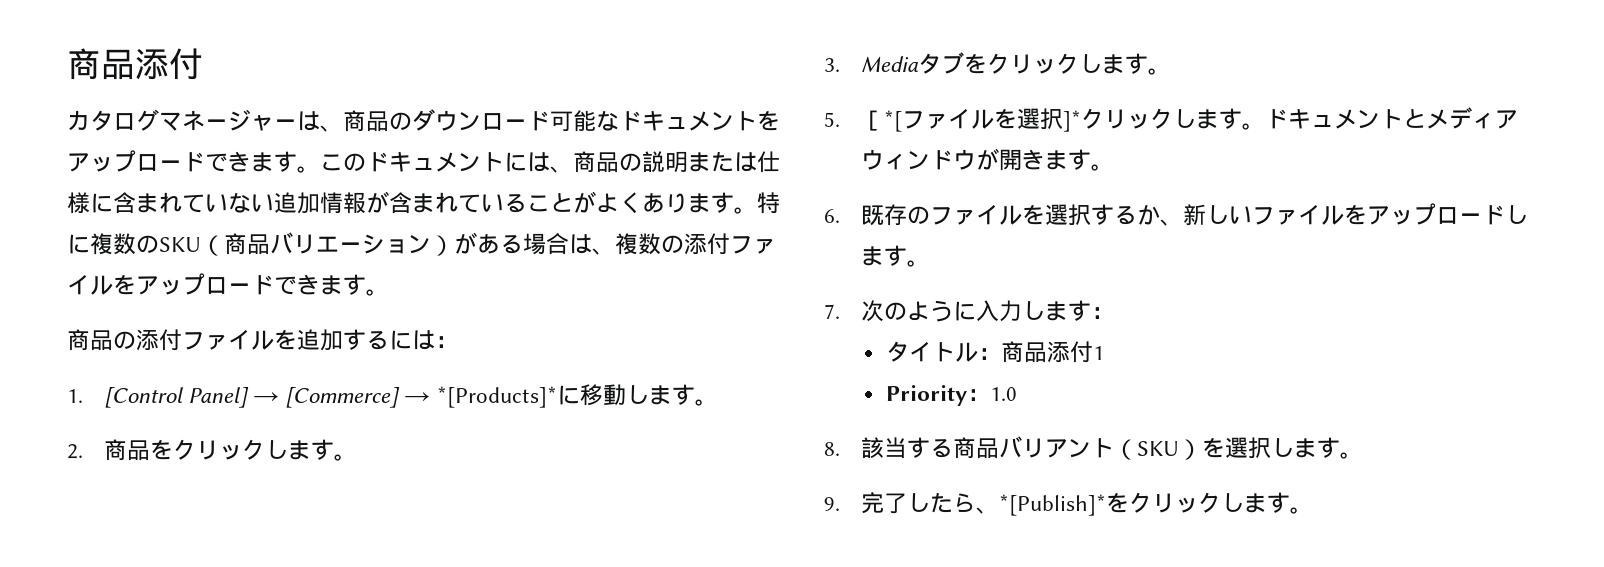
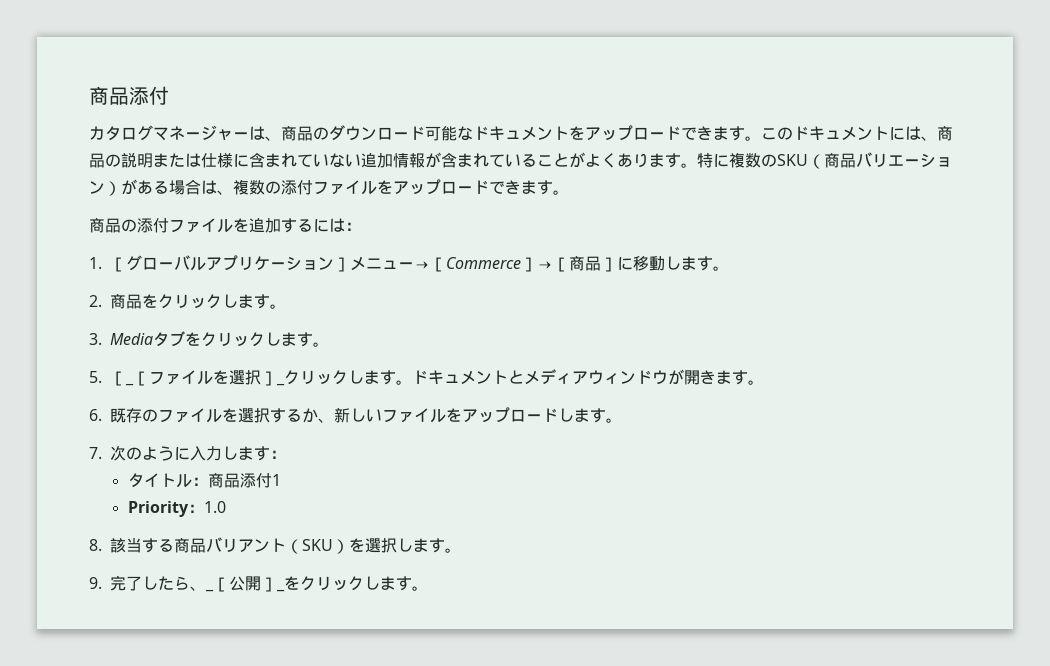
[103,386,557,408] [Control Panel] → [Commerce] → *[Products]* -> [110,255,618,272] ［グローバルアプリケーション］メニュー→［Commerce］→［商品］
[883,108,1081,132] *[ファイルを選択]* -> [125,370,286,386] _［ファイルを選択］_
[998,494,1106,516] *[Publish]* -> [205,576,286,592] _［公開］_

